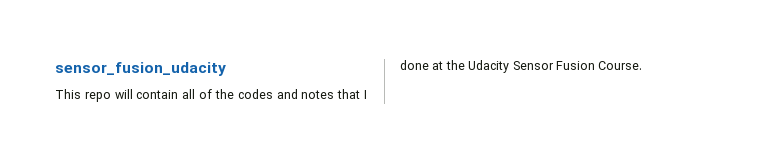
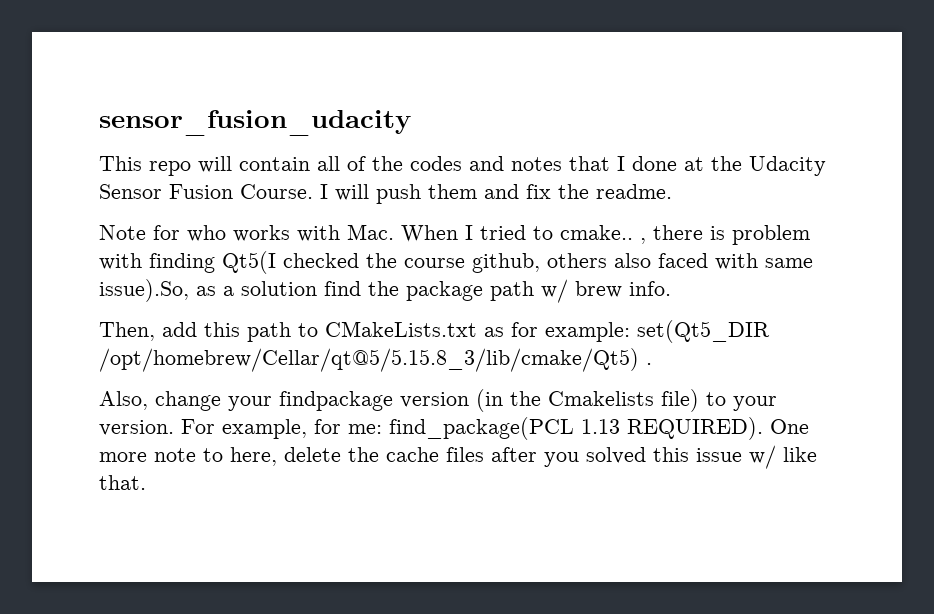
(643, 65) none -> [320,184,672,204] [99,224,810,245] [99,251,813,274] [99,279,671,303] [99,320,770,343] [99,348,652,372] [99,389,777,412] [99,417,809,440] [99,445,817,469] [99,475,146,490] I will push them and fix the readme. // Note for who works with Mac. When I tried to cmake.. , there is problem with finding Qt5(I checked the course github, others also faced with same issue).So, as a solution find the package path w/ brew info. // Then, add this path to CMakeLists.txt as for example: set(Qt5_DIR /opt/homebrew/Cellar/qt@5/5.15.8_3/lib/cmake/Qt5) . // Also, change your findpackage version (in the Cmakelists file) to your version. For example, for me: find_package(PCL 1.13 REQUIRED). One more note to here, delete the cache files after you solved this issue w/ like that.

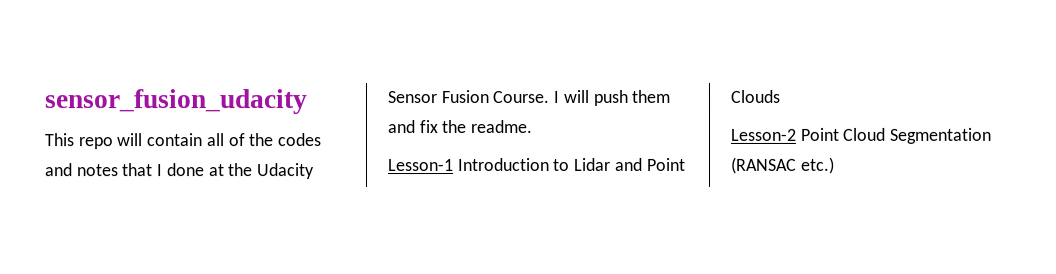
[99,224,810,245] [99,251,813,274] [99,279,671,303] [99,320,770,343] [99,348,652,372] [99,389,777,412] [99,417,809,440] [99,445,817,469] [99,475,146,490] Note for who works with Mac. When I tried to cmake.. , there is problem with finding Qt5(I checked the course github, others also faced with same issue).So, as a solution find the package path w/ brew info. // Then, add this path to CMakeLists.txt as for example: set(Qt5_DIR /opt/homebrew/Cellar/qt@5/5.15.8_3/lib/cmake/Qt5) . // Also, change your findpackage version (in the Cmakelists file) to your version. For example, for me: find_package(PCL 1.13 REQUIRED). One more note to here, delete the cache files after you solved this issue w/ like that. -> [388,157,686,172] [730,89,780,103] [730,127,993,144] [731,156,835,174] Lesson-1 Introduction to Lidar and Point Clouds // Lesson-2 Point Cloud Segmentation (RANSAC etc.)

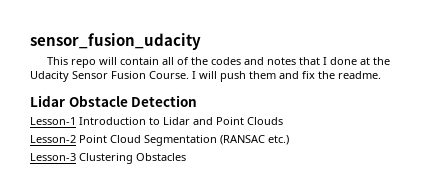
(533, 126) none -> [30,95,198,107] // Lidar Obstacle Detection
(835, 165) none -> [30,153,186,164] // Lesson-3 Clustering Obstacles

